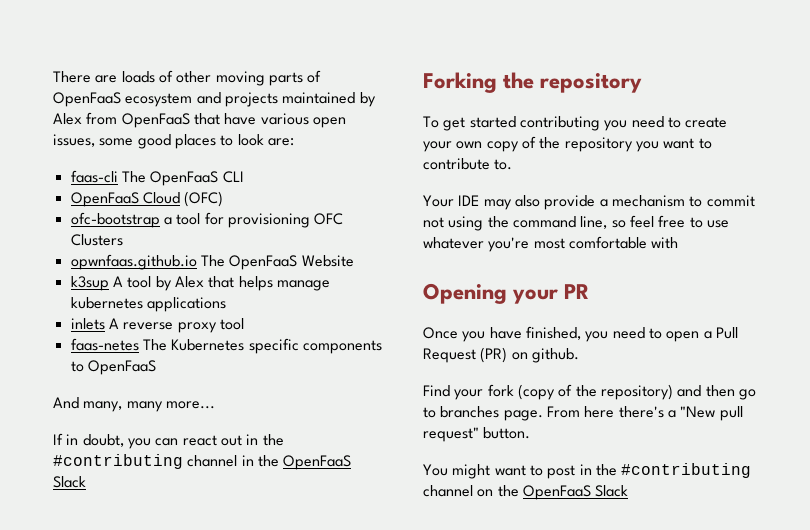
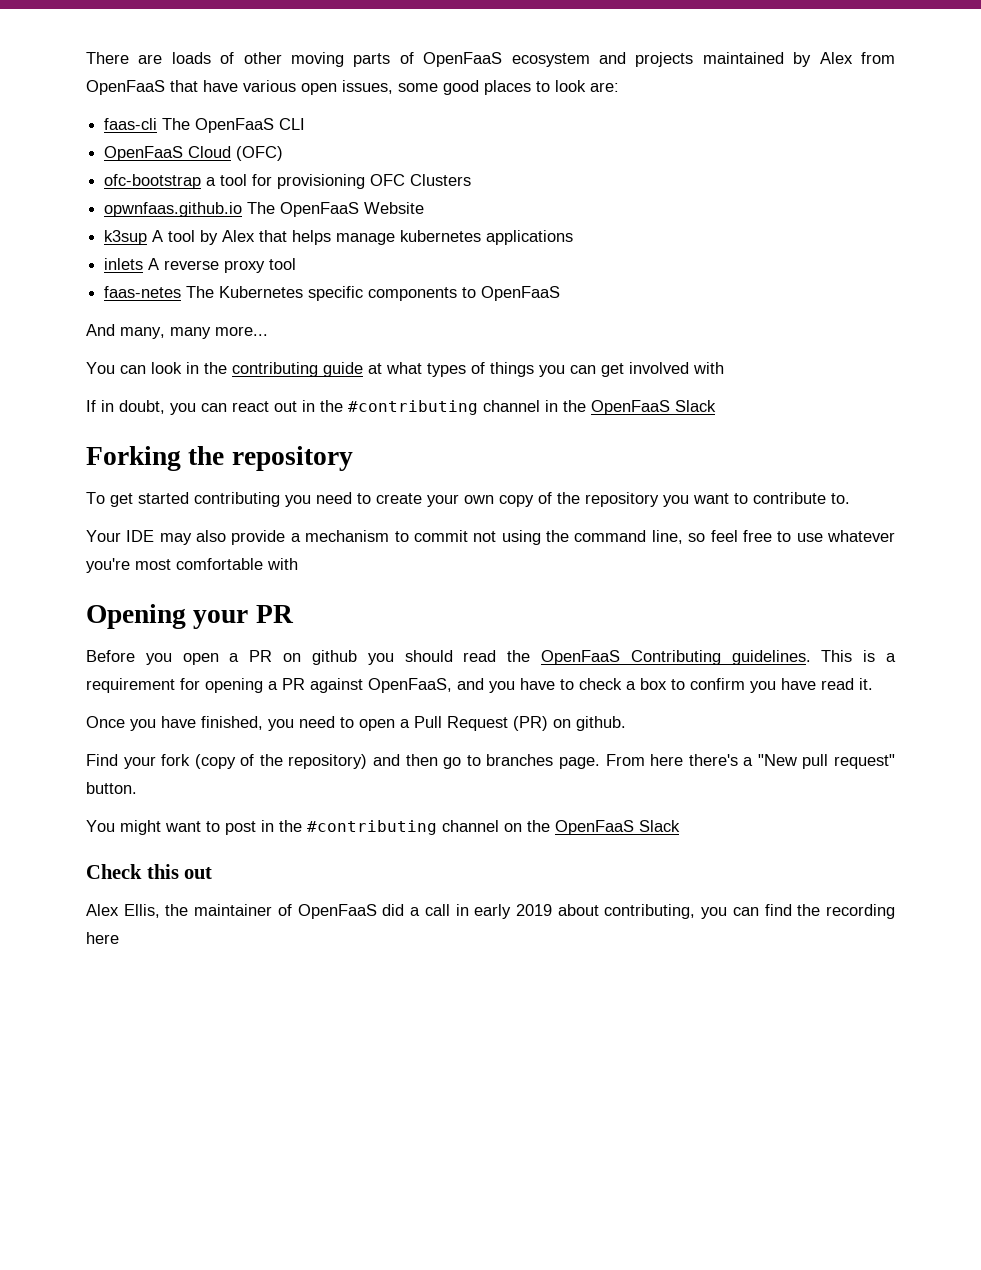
(215, 405) none -> [86,362,724,377] // You can look in the contributing guide at what types of things you can get involved with
(590, 291) none -> [86,650,896,665] [86,678,873,693] // Before you open a PR on github you should read the OpenFaaS Contributing guidelines. This is a requirement for opening a PR against OpenFaaS, and you have to check a box to confirm you have read it.
(629, 491) none -> [86,864,213,879] [86,904,895,919] [86,932,119,944] // Check this out // Alex Ellis, the maintainer of OpenFaaS did a call in early 2019 about contributing, you can find the recording here

